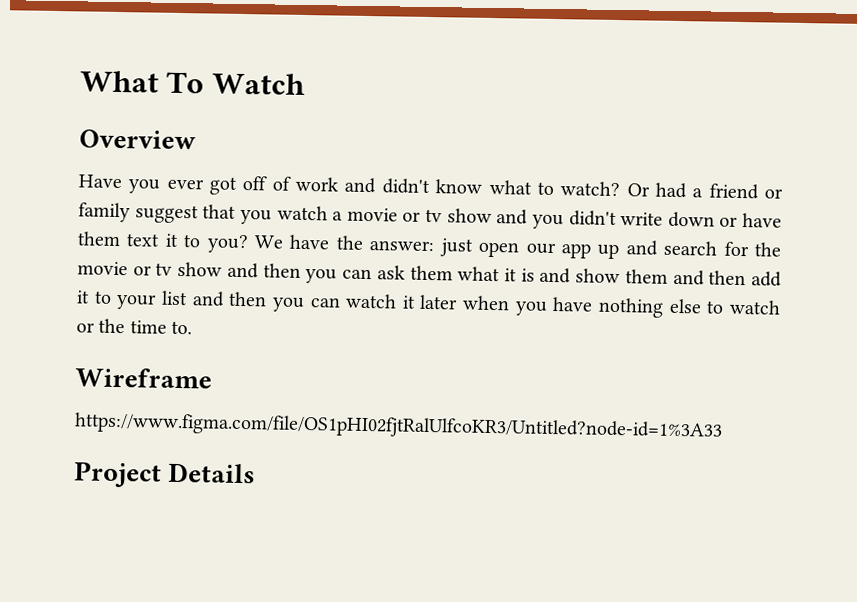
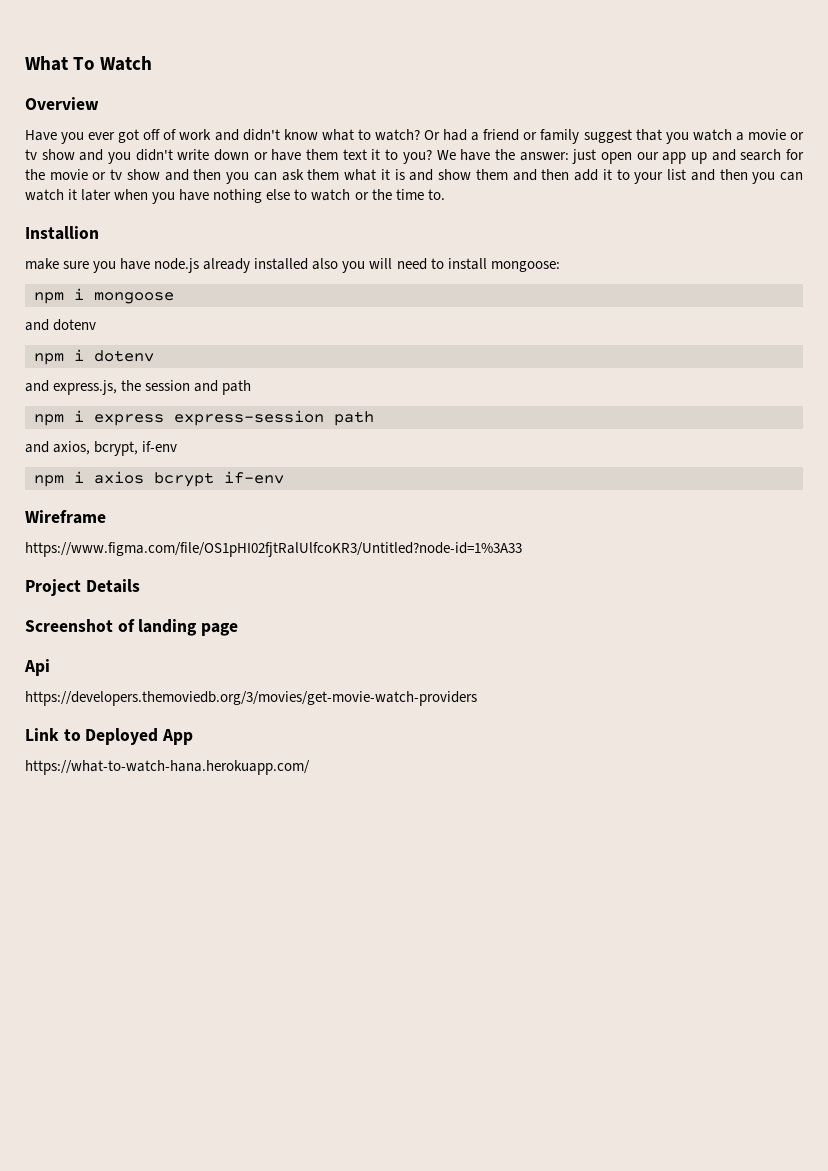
[75,367,212,389] [74,412,723,442] [73,461,257,488] Wireframe // https://www.figma.com/file/OS1pHI02fjtRalUlfcoKR3/Untitled?node-id=1%3A33 // Project Details -> [25,226,99,240] [25,258,560,273] [34,288,174,304] [25,319,97,331] [34,349,154,365] [25,380,252,395] [34,410,374,426] [25,441,178,456] [34,471,284,487] [25,510,106,524] [25,542,522,557] [25,579,140,596] [25,619,239,636] [24,659,50,676] [25,691,477,706] [25,728,194,745] [25,760,310,775] Installion // make sure you have node.js already installed also you will need to install mongoose: // npm i mongoose // and dotenv // npm i dotenv // and express.js, the session and path // npm i express express-session path // and axios, bcrypt, if-env // npm i axios bcrypt if-env // Wireframe // https://www.figma.com/file/OS1pHI02fjtRalUlfcoKR3/Untitled?node-id=1%3A33 // Project Details // Screenshot of landing page // Api // https://developers.themoviedb.org/3/movies/get-movie-watch-providers // Link to Deployed App // https://what-to-watch-hana.herokuapp.com/

